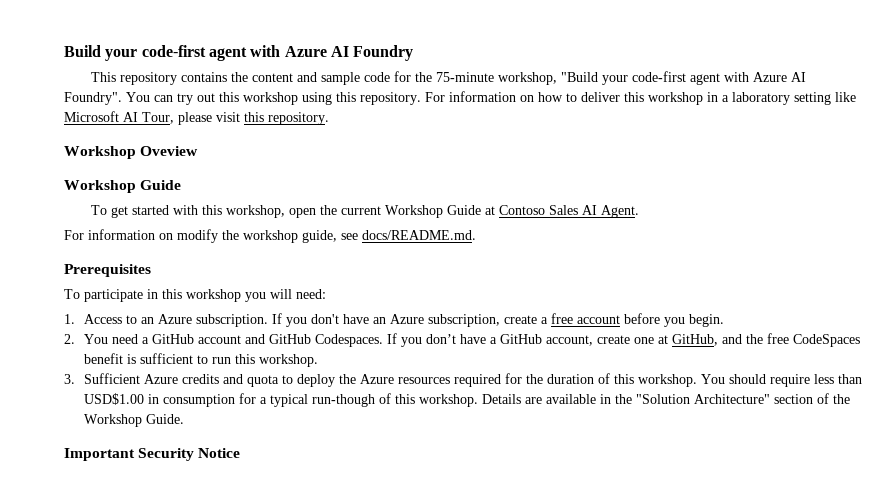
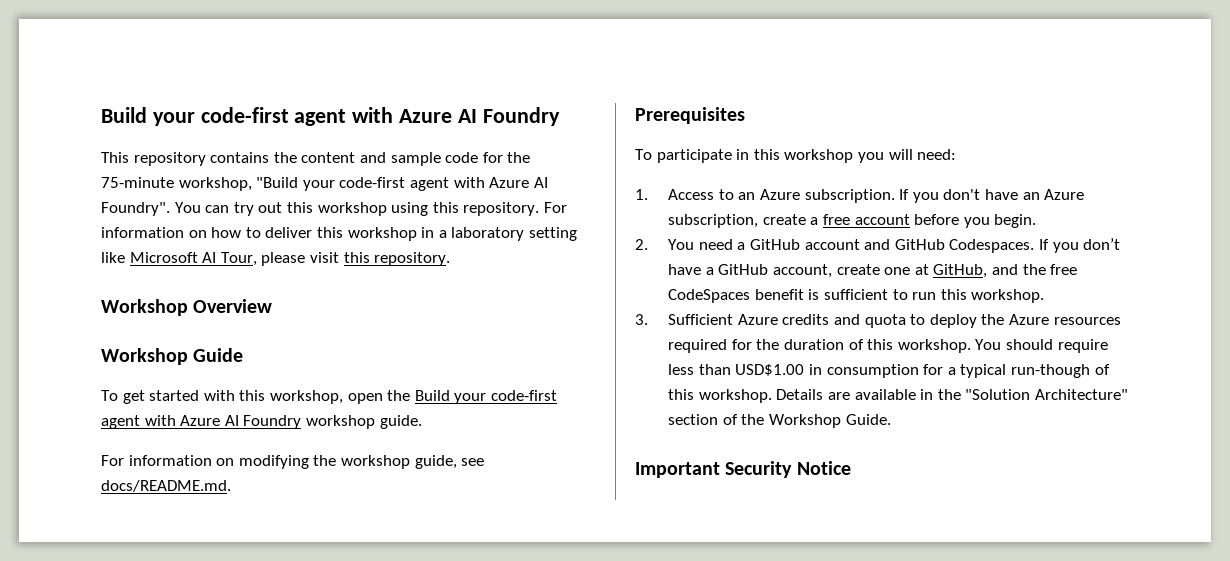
[140,146,199,156] Oveview -> [193,299,273,313] Overview
[341,205,640,218] [64,229,218,243] current Workshop Guide at Contoso Sales AI Agent. // For information on modify -> [414,390,557,404] [101,415,422,429] [101,455,309,469] Build your code-first agent with Azure AI Foundry workshop guide. // For information on modifying

